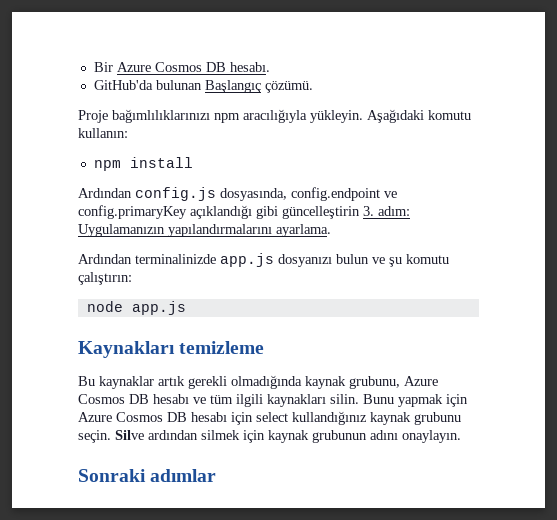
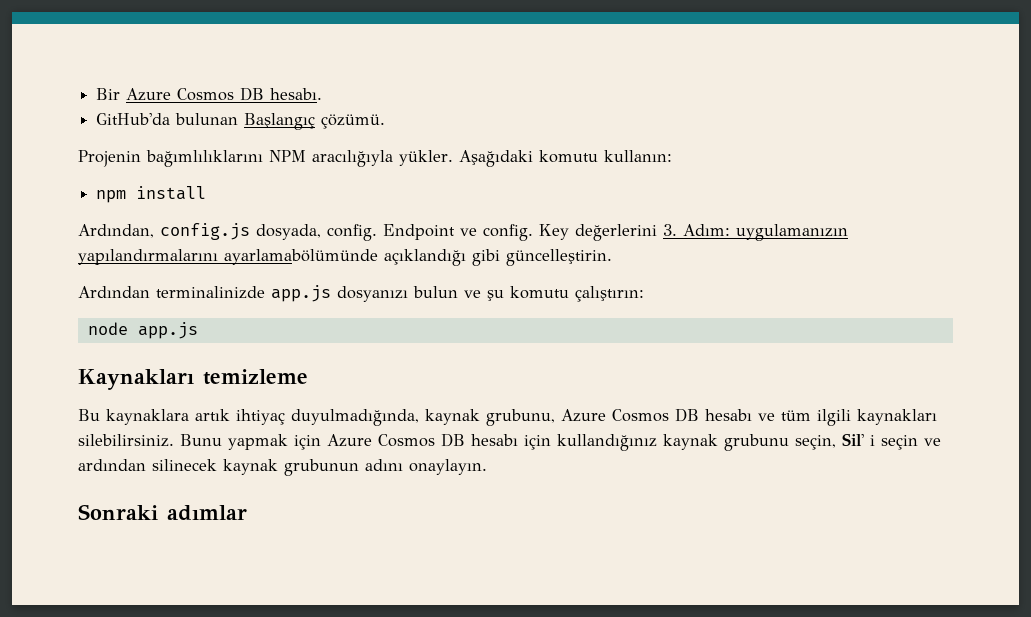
[78,109,363,123] Proje bağımlılıklarınızı npm aracılığıyla yükleyin. -> [78,150,453,167] Projenin bağımlılıklarını NPM aracılığıyla yükler.
[78,187,397,201] [78,205,410,219] [78,224,331,237] Ardından config.js dosyasında, config.endpoint ve config.primaryKey açıklandığı gibi güncelleştirin 3. adım: Uygulamanızın yapılandırmalarını ayarlama. -> [78,223,848,241] [78,249,612,266] Ardından, config.js dosyada, config. Endpoint ve config. Key değerlerini 3. Adım: uygulamanızın yapılandırmalarını ayarlamabölümünde açıklandığı gibi güncelleştirin.
[99,375,302,389] kaynaklar artık gerekli olmadığında -> [106,409,419,426] kaynaklara artık ihtiyaç duyulmadığında,
[330,394,359,404] silin. -> [78,434,174,447] silebilirsiniz.
[256,412,288,422] select -> (551, 442) none
[78,430,265,443] seçin. Silve ardından silmek için -> [795,433,941,450] [78,459,217,471] seçin, Sil' i seçin ve ardından silinecek

